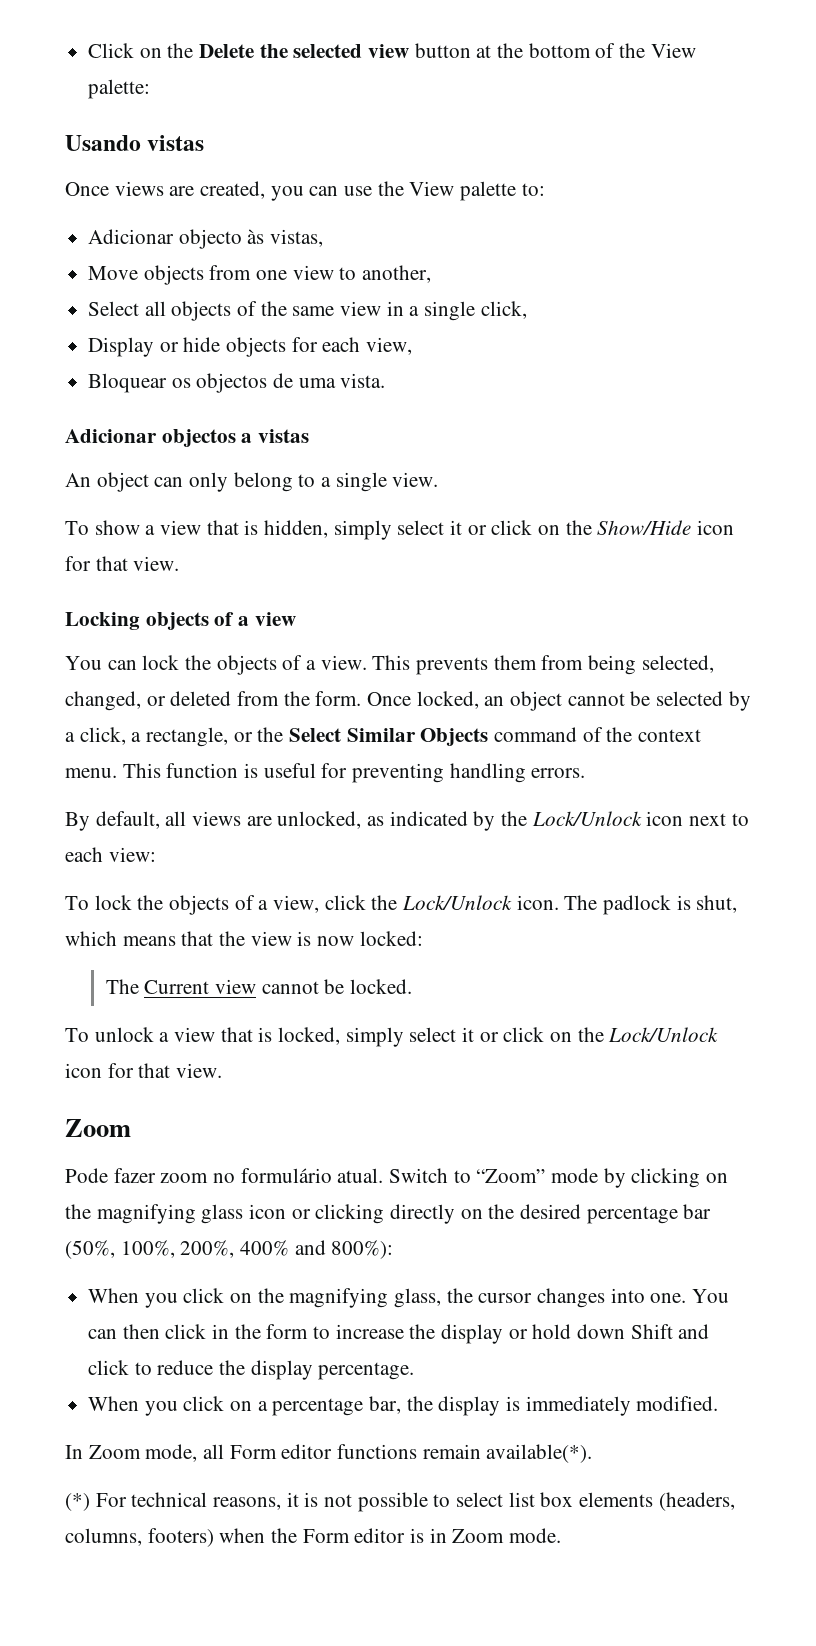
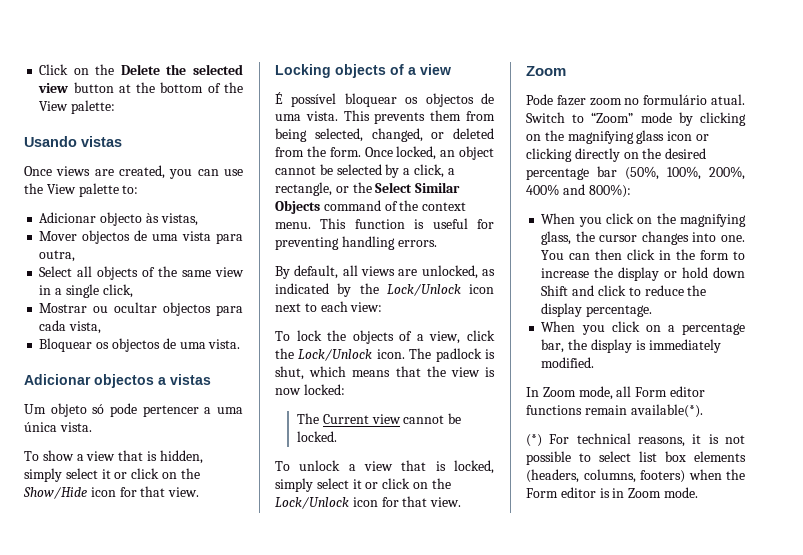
[88,265,432,285] Move objects from one view to another, -> [39,230,243,244] [39,250,76,262] Mover objectos de uma vista para outra,
[88,337,413,357] Display or hide objects for each view, -> [39,302,243,316] [39,320,102,334] Mostrar ou ocultar objectos para cada vista,
[65,472,439,492] An object can only belong to a single view. -> [24,403,243,417] [24,422,92,432] Um objeto só pode pertencer a uma única vista.
[65,655,367,675] You can lock the objects of a view. -> [275,92,494,107] [275,111,338,121] É possível bloquear os objectos de uma vista.

